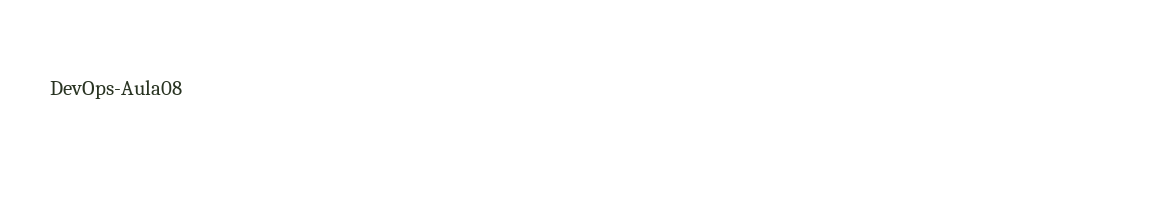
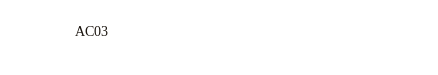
[50,80,182,99] DevOps-Aula08 -> [75,26,108,36] AC03

